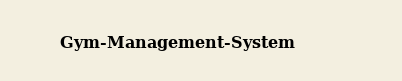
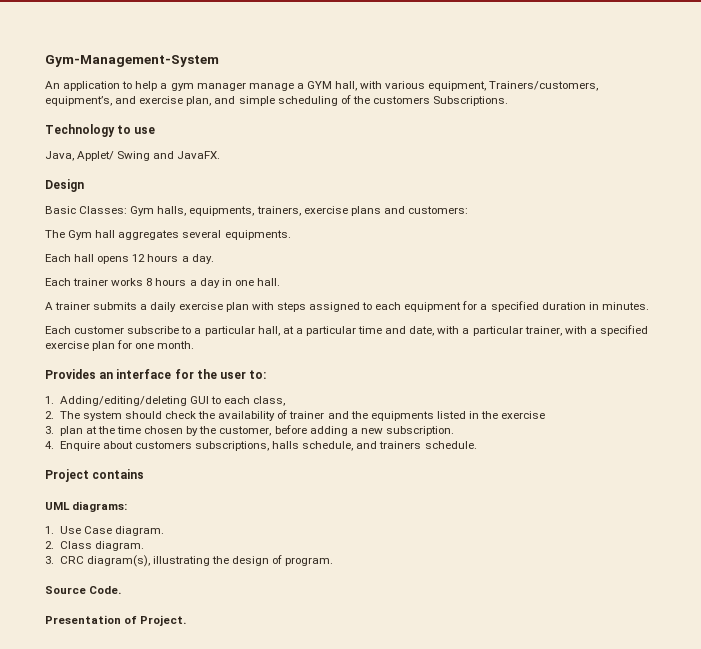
(295, 43) none -> [45,81,599,91] [45,95,509,106] [45,124,156,137] [45,151,221,161] [45,179,84,192] [45,206,468,216] [45,230,291,240] [45,254,214,264] [45,278,280,288] [45,301,649,312] [45,325,648,336] [45,340,195,351] [45,369,267,379] [45,396,286,406] [45,410,546,421] [45,425,455,436] [45,441,477,451] [45,469,145,482] [45,501,128,512] [45,526,164,536] [45,541,144,551] [45,555,334,567] [45,586,122,594] [45,615,187,626] // An application to help a gym manager manage a GYM hall, with various equipment, Trainers/customers, equipment’s, and exercise plan, and simple scheduling of the customers Subscriptions. // Technology to use // Java, Applet/ Swing and JavaFX. // Design // Basic Classes: Gym halls, equipments, trainers, exercise plans and customers: // The Gym hall aggregates several equipments. // Each hall opens 12 hours a day. // Each trainer works 8 hours a day in one hall. // A trainer submits a daily exercise plan with steps assigned to each equipment for a specified duration in minutes. // Each customer subscribe to a particular hall, at a particular time and date, with a particular trainer, with a specified exercise plan for one month. // Provides an interface for the user to: // 1. Adding/editing/deleting GUI to each class, // 2. The system should check the availability of trainer and the equipments listed in the exercise // 3. plan at the time chosen by the customer, before adding a new subscription. // 4. Enquire about customers subscriptions, halls schedule, and trainers schedule. // Project contains // UML diagrams: // 1. Use Case diagram. // 2. Class diagram. // 3. CRC diagram(s), illustrating the design of program. // Source Code. // Presentation of Project.

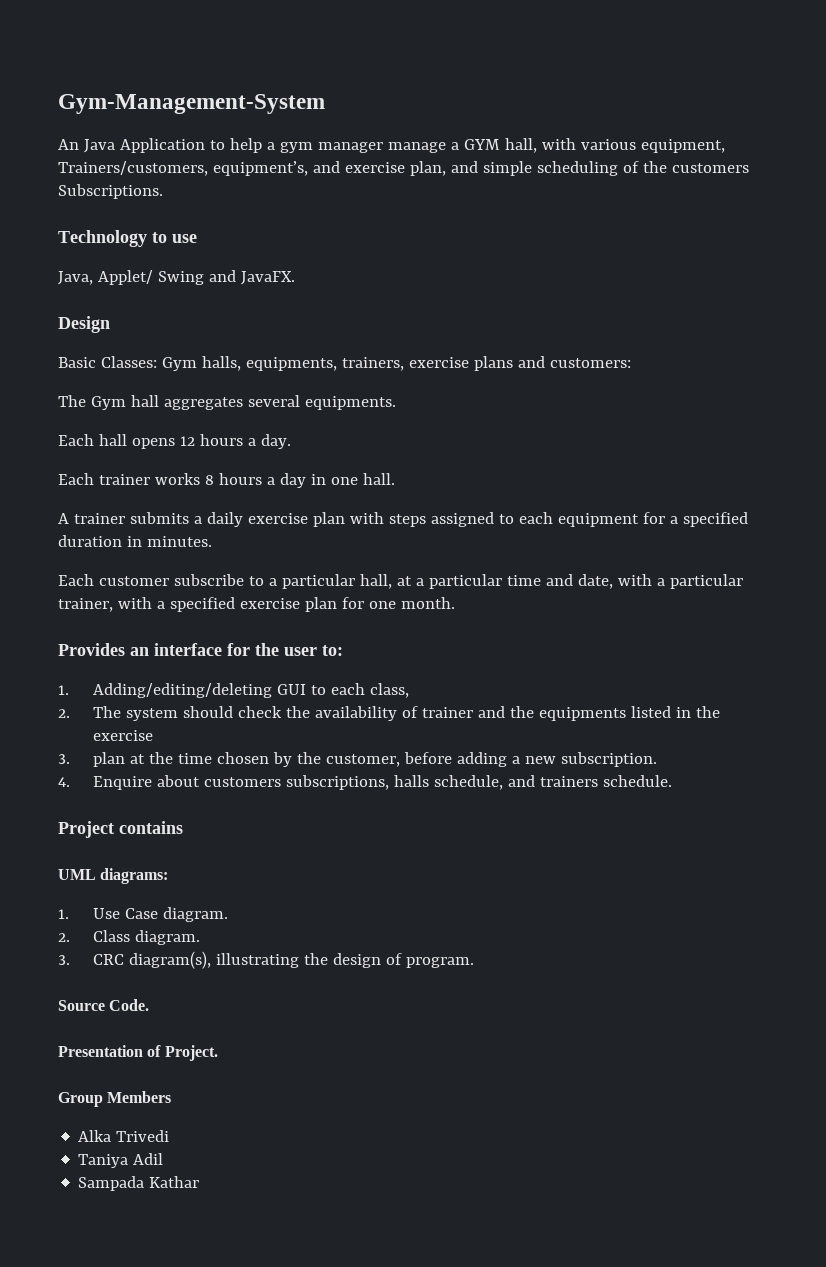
[63,81,121,91] application -> [83,138,205,153] Java Application
(187, 620) none -> [58,1091,172,1107] [78,1130,170,1142] [78,1153,164,1168] [78,1176,200,1191] // Group Members // Alka Trivedi // Taniya Adil // Sampada Kathar

